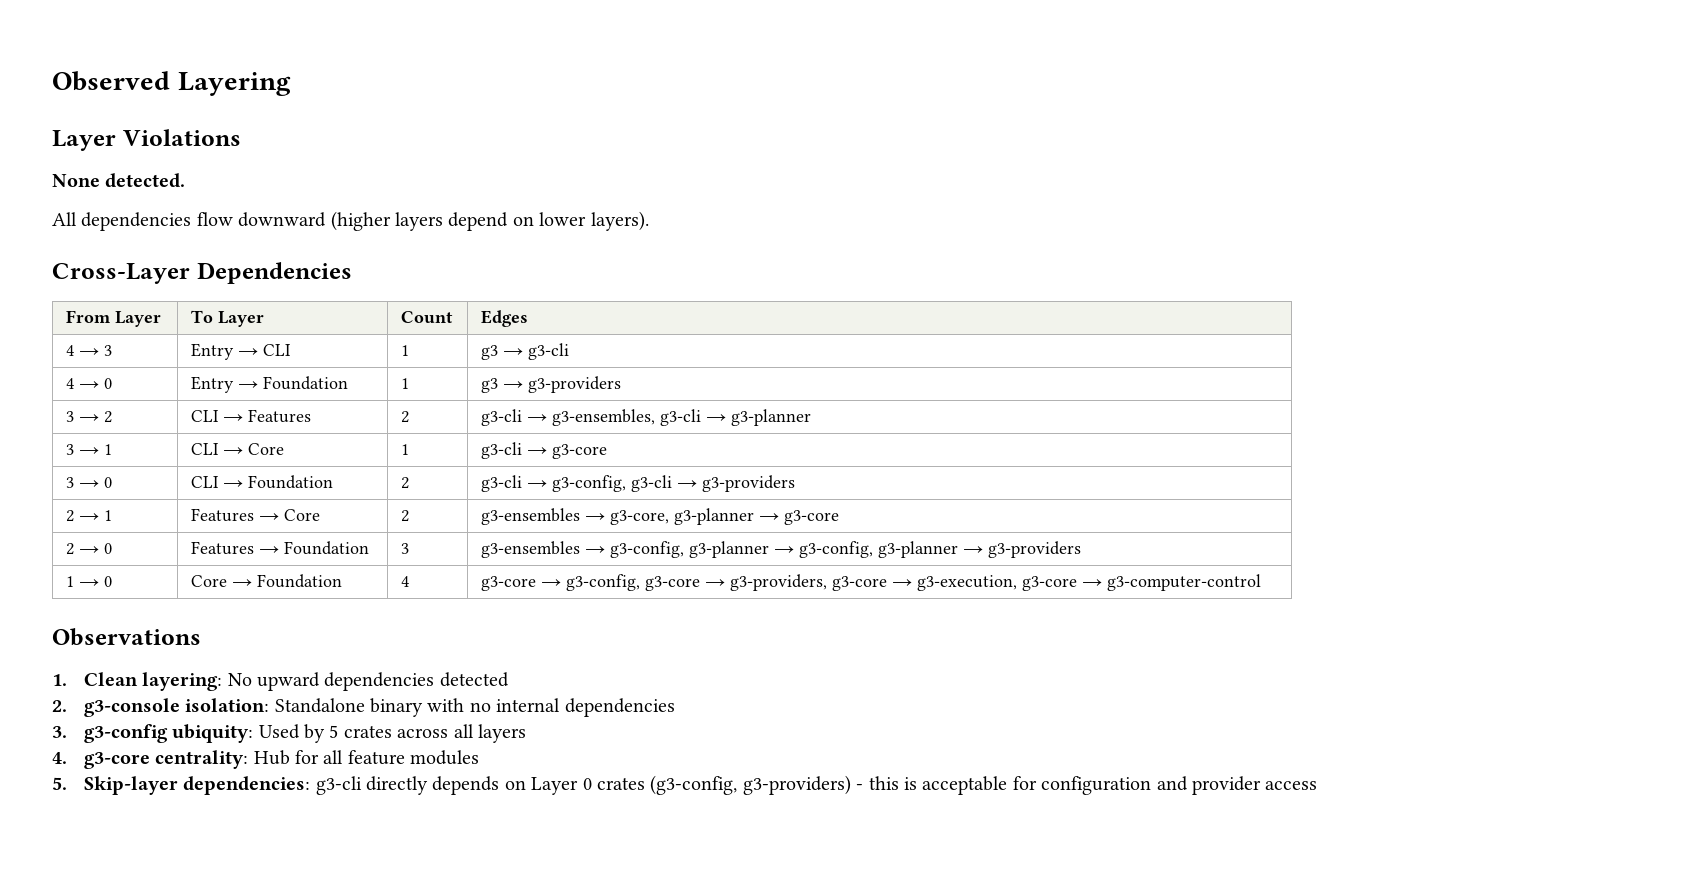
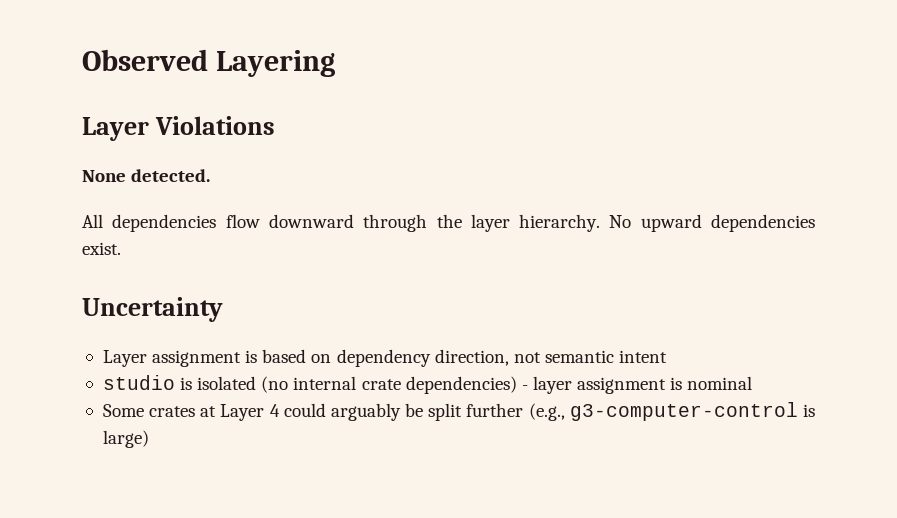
[330,211,649,231] [52,262,352,284] [66,310,162,327] [191,310,265,327] [401,311,454,323] [481,310,529,327] [66,345,113,356] [191,343,292,360] [401,345,410,356] [481,343,570,360] [66,378,113,389] [191,376,349,393] [401,378,410,389] [481,376,622,393] [66,411,113,423] [191,409,312,423] [401,411,410,423] [481,409,812,426] [66,444,113,455] [191,443,285,455] [401,444,410,455] [481,442,608,459] [66,477,113,488] [191,475,334,489] [401,477,410,489] [481,475,796,492] [66,510,113,522] [191,508,321,522] [401,510,410,522] [481,508,840,525] [66,543,113,555] [191,541,370,555] [401,543,410,554] [481,541,1082,558] [66,576,113,587] [191,574,343,588] [401,576,410,587] [481,574,1262,591] [52,628,201,646] [52,672,509,691] [52,698,675,717] [52,724,526,743] [52,750,480,769] [52,775,1318,795] (higher layers depend on lower layers). // Cross-Layer Dependencies // From Layer | To Layer | Count | Edges // 4 → 3 | Entry → CLI | 1 | g3 → g3-cli // 4 → 0 | Entry → Foundation | 1 | g3 → g3-providers // 3 → 2 | CLI → Features | 2 | g3-cli → g3-ensembles, g3-cli → g3-planner // 3 → 1 | CLI → Core | 1 | g3-cli → g3-core // 3 → 0 | CLI → Foundation | 2 | g3-cli → g3-config, g3-cli → g3-providers // 2 → 1 | Features → Core | 2 | g3-ensembles → g3-core, g3-planner → g3-core // 2 → 0 | Features → Foundation | 3 | g3-ensembles → g3-config, g3-planner → g3-config, g3-planner → g3-providers // 1 → 0 | Core → Foundation | 4 | g3-core → g3-config, g3-core → g3-providers, g3-core → g3-execution, g3-core → g3-computer-control // Observations // 1. Clean layering: No upward dependencies detected // 2. g3-console isolation: Standalone binary with no internal dependencies // 3. g3-config ubiquity: Used by 5 crates across all layers // 4. g3-core centrality: Hub for all feature modules // 5. Skip-layer dependencies: g3-cli directly depends on Layer 0 crates (g3-config, g3-providers) - this is acceptable for configuration and provider access -> [363,214,815,232] [82,242,121,255] [82,297,223,322] [102,349,668,367] [102,375,753,394] [102,402,815,421] [102,430,149,448] through the layer hierarchy. No upward dependencies exist. // Uncertainty // Layer assignment is based on dependency direction, not semantic intent // studio is isolated (no internal crate dependencies) - layer assignment is nominal // Some crates at Layer 4 could arguably be split further (e.g., g3-computer-control is large)

